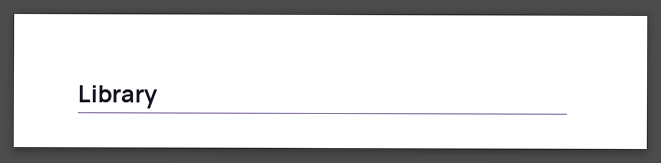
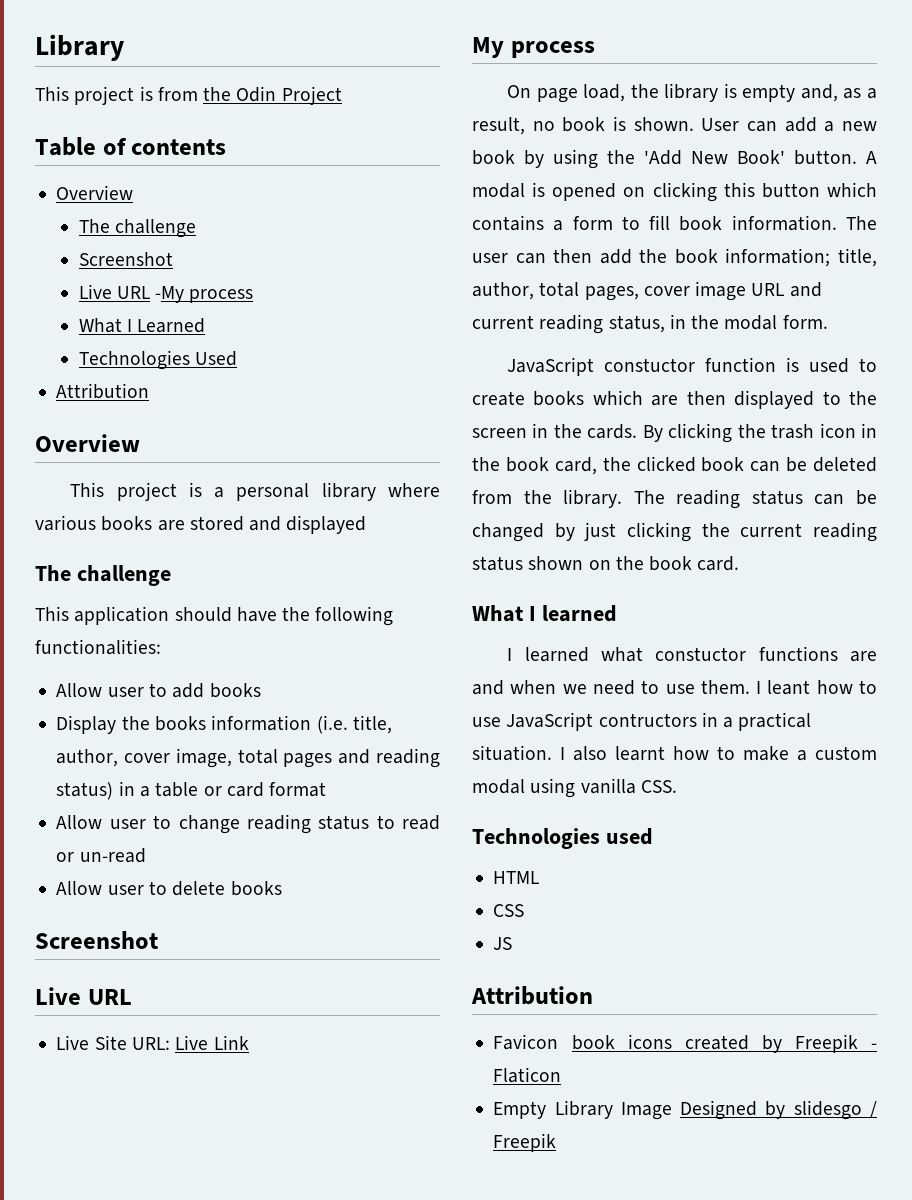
[77,85,158,109] Library -> [35,34,124,61] [35,86,342,105] [35,137,227,156] [56,185,134,200] [78,219,196,238] [78,252,173,266] [78,284,254,303] [78,318,206,333] [78,350,237,370] [56,383,150,399] [35,434,140,452] [70,482,440,501] [35,515,367,534] [35,565,171,586] [35,606,394,626] [35,639,161,655] [56,683,261,698] [56,715,392,734] [56,748,440,768] [56,781,327,800] [56,814,440,834] [56,848,146,863] [56,881,282,896] [35,931,158,949] [35,987,132,1005] [56,1035,249,1050] [472,37,595,58] [507,83,877,103] [472,116,877,135] [472,149,877,169] [472,182,877,202] [472,215,877,231] [472,248,877,267] [472,281,822,301] [472,314,828,334] [507,357,877,376] [472,390,877,409] [472,423,877,443] [472,456,877,475] [472,489,877,509] [472,522,877,542] [472,556,740,571] [472,605,617,622] [507,646,877,662] [472,680,878,695] [472,712,812,731] [472,745,877,761] [472,778,677,798] [472,828,653,849] [493,871,540,884] [493,904,525,917] [493,937,513,950] [471,986,593,1005] [493,1034,877,1053] [493,1067,562,1083] [493,1100,877,1120] [493,1133,557,1152] Library // This project is from the Odin Project // Table of contents // Overview // The challenge // Screenshot // Live URL -My process // What I Learned // Technologies Used // Attribution // Overview // This project is a personal library where various books are stored and displayed // The challenge // This application should have the following functionalities: // Allow user to add books // Display the books information (i.e. title, author, cover image, total pages and reading status) in a table or card format // Allow user to change reading status to read or un-read // Allow user to delete books // Screenshot // Live URL // Live Site URL: Live Link // My process // On page load, the library is empty and, as a result, no book is shown. User can add a new book by using the 'Add New Book' button. A modal is opened on clicking this button which contains a form to fill book information. The user can then add the book information; title, author, total pages, cover image URL and current reading status, in the modal form. // JavaScript constuctor function is used to create books which are then displayed to the screen in the cards. By clicking the trash icon in the book card, the clicked book can be deleted from the library. The reading status can be changed by just clicking the current reading status shown on the book card. // What I learned // I learned what constuctor functions are and when we need to use them. I leant how to use JavaScript contructors in a practical situation. I also learnt how to make a custom modal using vanilla CSS. // Technologies used // HTML // CSS // JS // Attribution // Favicon book icons created by Freepik - Flaticon // Empty Library Image Designed by slidesgo / Freepik

